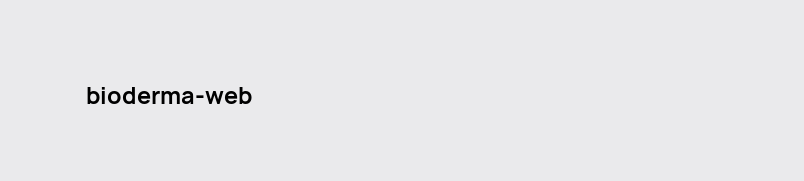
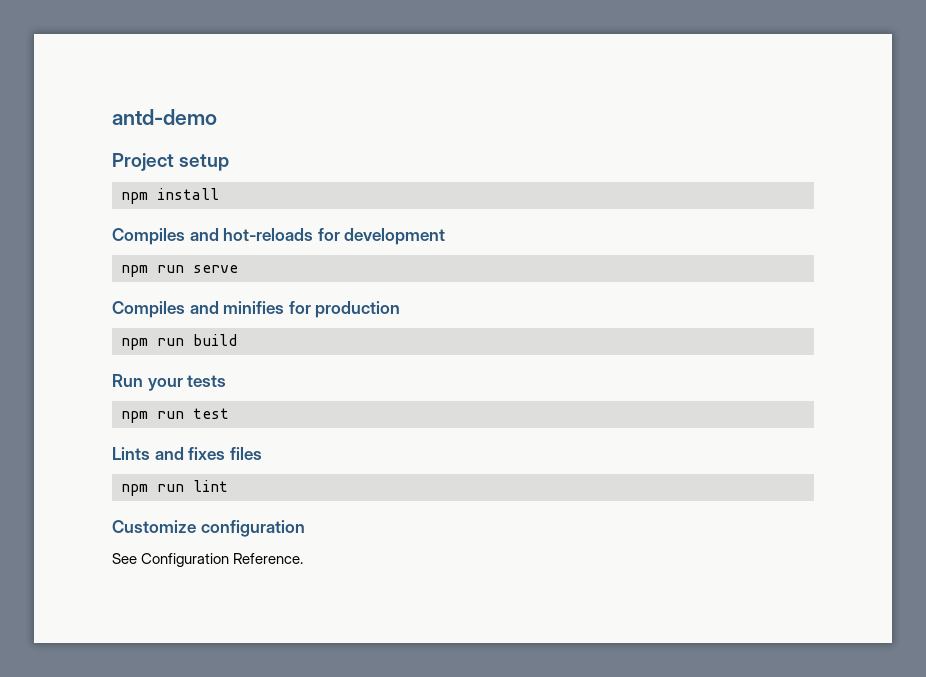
[86,87,252,104] bioderma-web -> [112,109,217,125] [112,153,230,171] [121,188,219,204] [112,228,446,245] [121,265,238,277] [112,301,401,318] [121,334,237,350] [112,374,227,391] [121,408,229,423] [112,447,262,460] [121,480,228,496] [112,520,305,537] [112,553,304,567] antd-demo // Project setup // npm install // Compiles and hot-reloads for development // npm run serve // Compiles and minifies for production // npm run build // Run your tests // npm run test // Lints and fixes files // npm run lint // Customize configuration // See Configuration Reference.

